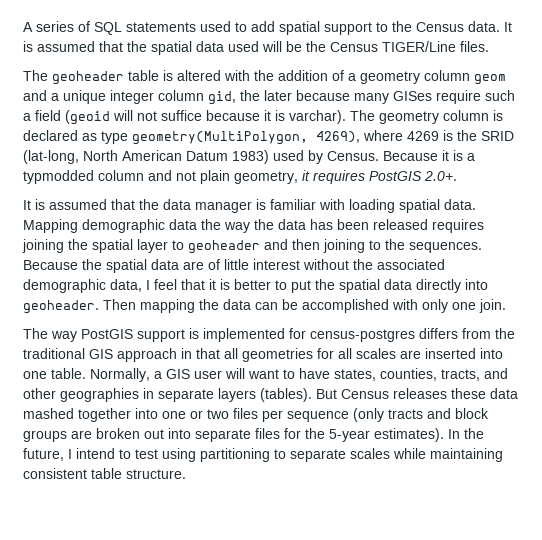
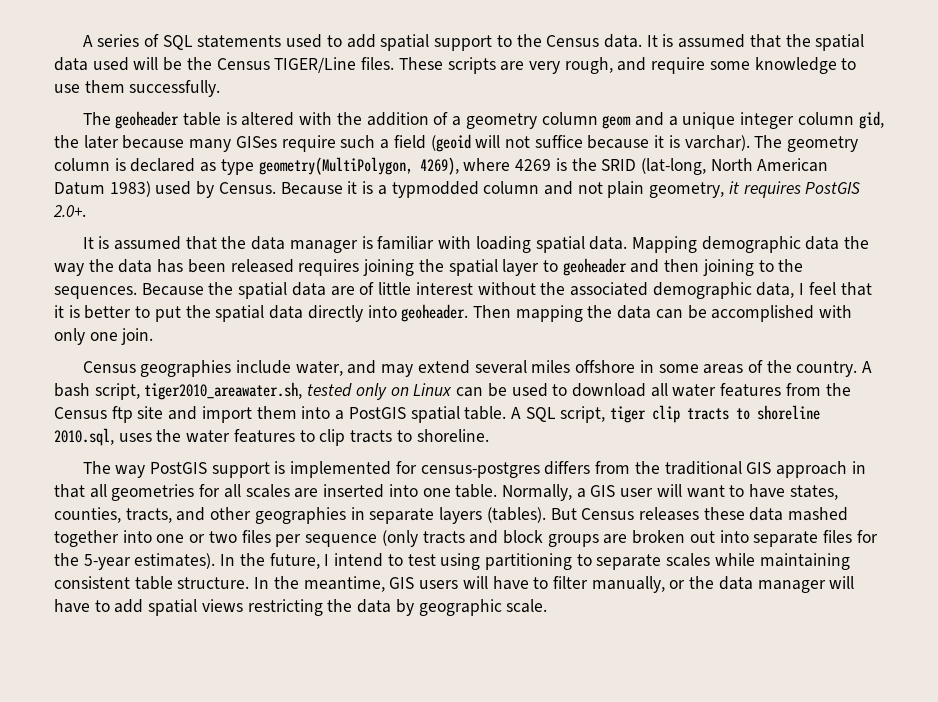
(489, 46) none -> [398,57,857,74] [54,80,221,97] These scripts are very rough, and require some knowledge to use them successfully.
(506, 306) none -> [82,360,873,377] [54,382,851,400] [54,405,821,423] [54,428,489,446] // Census geographies include water, and may extend several miles offshore in some areas of the country. A bash script, tiger2010_areawater.sh, tested only on Linux can be used to download all water features from the Census ftp site and import them into a PostGIS spatial table. A SQL script, tiger clip tracts to shoreline 2010.sql, uses the water features to clip tracts to shoreline.
(186, 474) none -> [254,576,855,593] [54,599,548,616] In the meantime, GIS users will have to filter manually, or the data manager will have to add spatial views restricting the data by geographic scale.

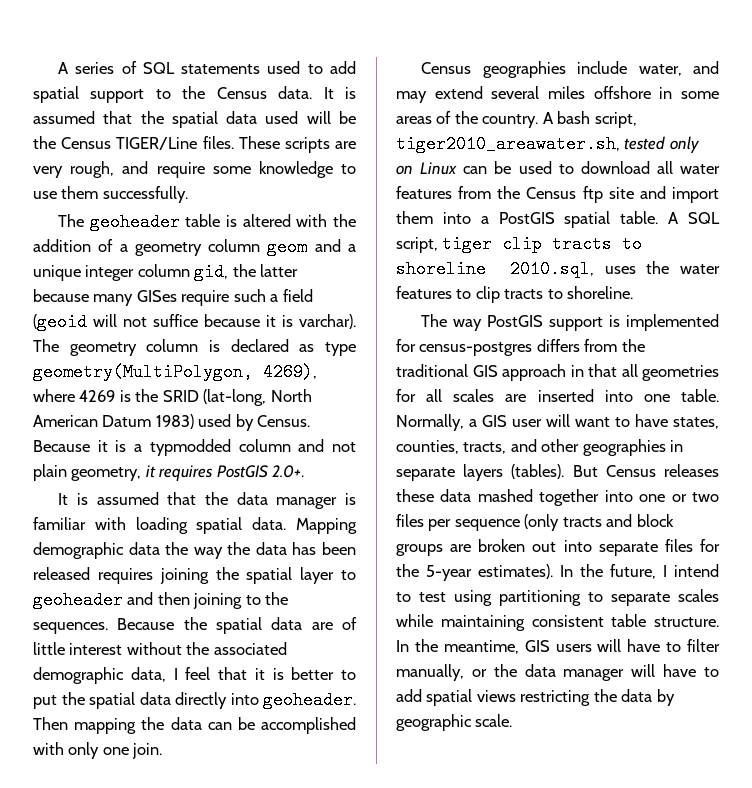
[83,135,119,149] later -> [260,264,299,277] latter

